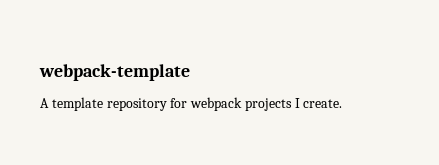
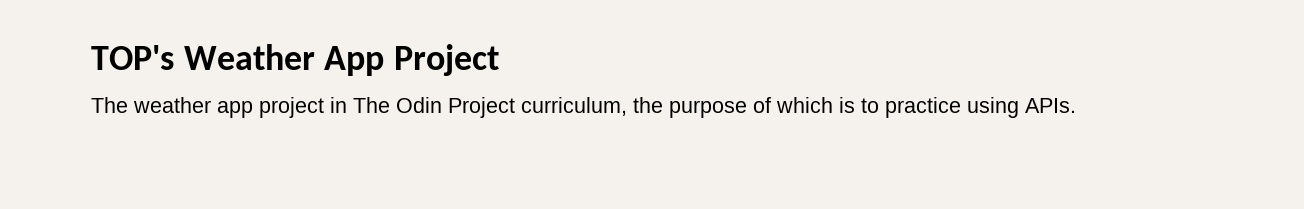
[39,64,190,81] [40,97,343,111] webpack-template // A template repository for webpack projects I create. -> [91,44,499,76] [91,97,1076,118] TOP's Weather App Project // The weather app project in The Odin Project curriculum, the purpose of which is to practice using APIs.

